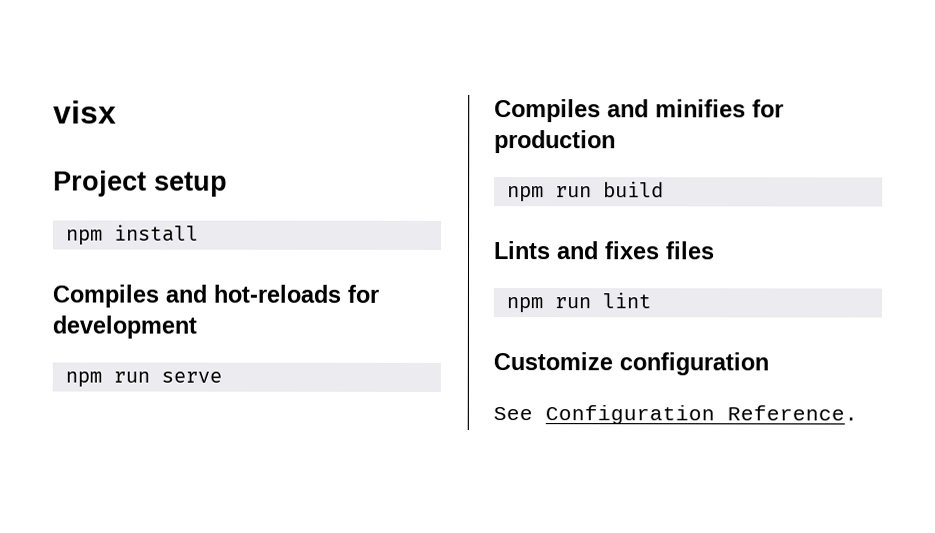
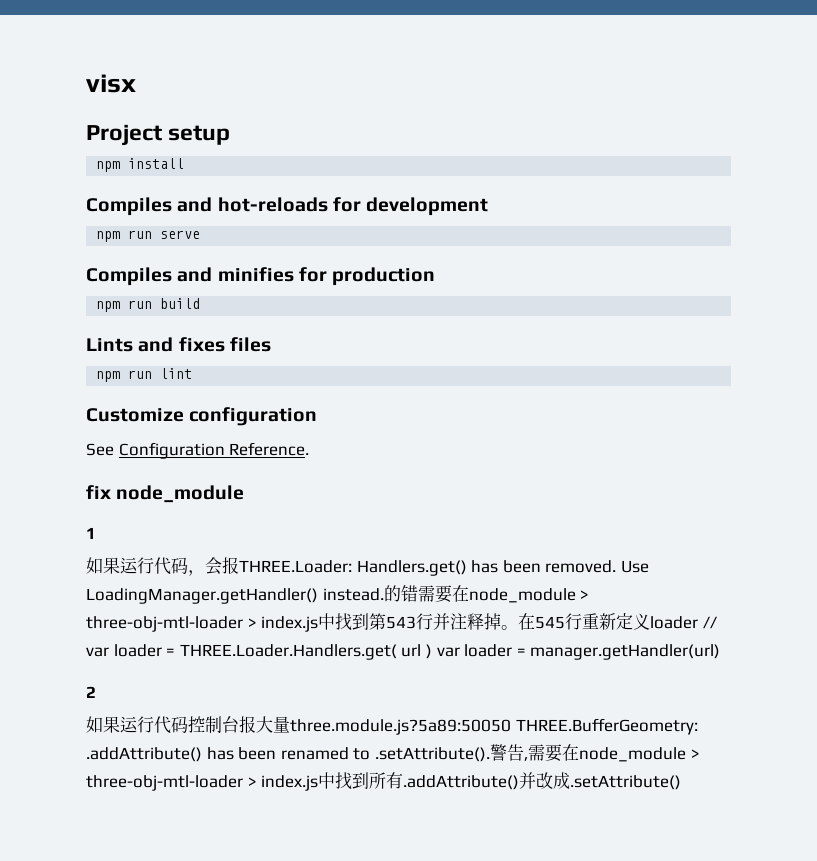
(858, 413) none -> [86,485,245,503] [86,527,96,539] [86,557,649,576] [86,585,590,604] [86,613,717,632] [86,644,721,660] [86,686,96,698] [86,716,698,735] [86,744,700,762] [86,772,682,791] // fix node_module // 1 // 如果运行代码，会报THREE.Loader: Handlers.get() has been removed. Use LoadingManager.getHandler() instead.的错需要在node_module > three-obj-mtl-loader > index.js中找到第543行并注释掉。在545行重新定义loader // var loader = THREE.Loader.Handlers.get( url ) var loader = manager.getHandler(url) // 2 // 如果运行代码控制台报大量three.module.js?5a89:50050 THREE.BufferGeometry: .addAttribute() has been renamed to .setAttribute().警告,需要在node_module > three-obj-mtl-loader > index.js中找到所有.addAttribute()并改成.setAttribute()

